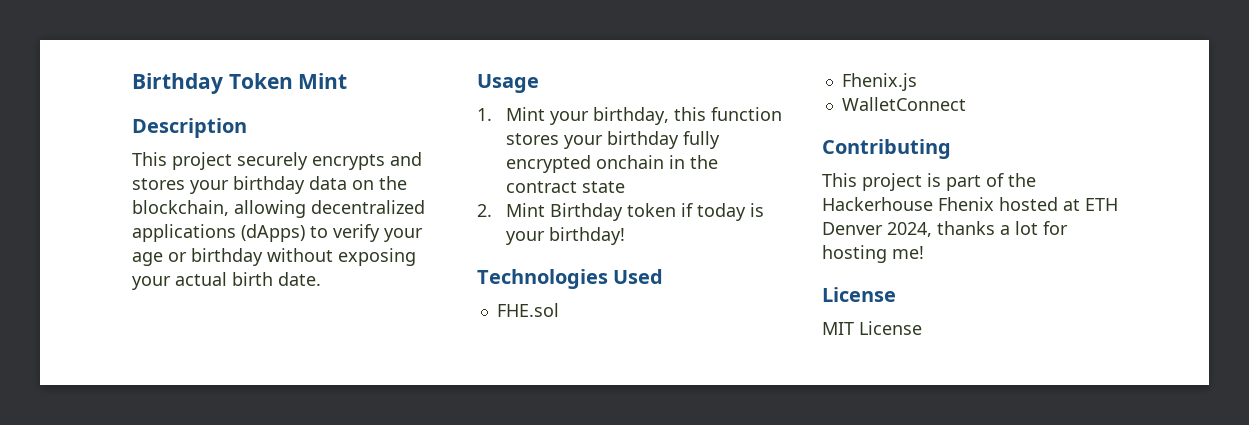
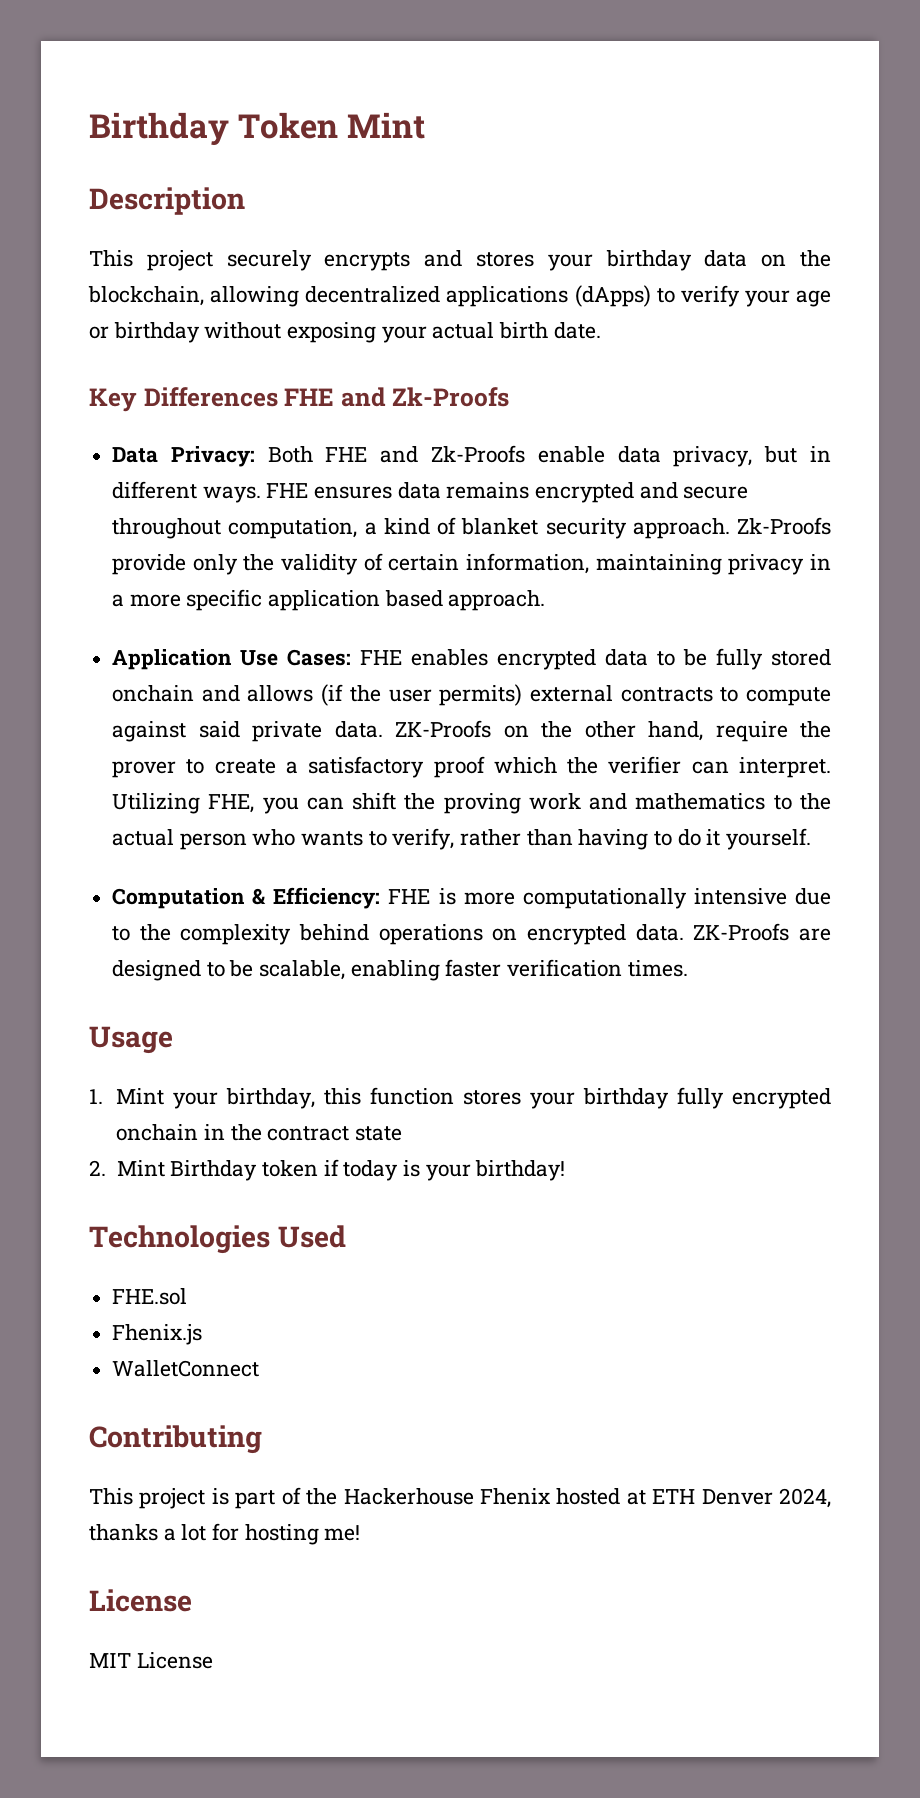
(321, 279) none -> [89,387,510,412] [112,445,831,467] [112,481,749,503] [112,517,831,539] [112,553,831,575] [112,589,546,611] [112,648,831,670] [112,684,831,706] [112,720,831,742] [112,756,831,778] [112,792,831,814] [112,828,812,850] [112,887,831,909] [112,923,831,945] [112,959,688,981] // Key Differences FHE and Zk-Proofs // Data Privacy: Both FHE and Zk-Proofs enable data privacy, but in different ways. FHE ensures data remains encrypted and secure throughout computation, a kind of blanket security approach. Zk-Proofs provide only the validity of certain information, maintaining privacy in a more specific application based approach. // Application Use Cases: FHE enables encrypted data to be fully stored onchain and allows (if the user permits) external contracts to compute against said private data. ZK-Proofs on the other hand, require the prover to create a satisfactory proof which the verifier can interpret. Utilizing FHE, you can shift the proving work and mathematics to the actual person who wants to verify, rather than having to do it yourself. // Computation & Efficiency: FHE is more computationally intensive due to the complexity behind operations on encrypted data. ZK-Proofs are designed to be scalable, enabling faster verification times.

